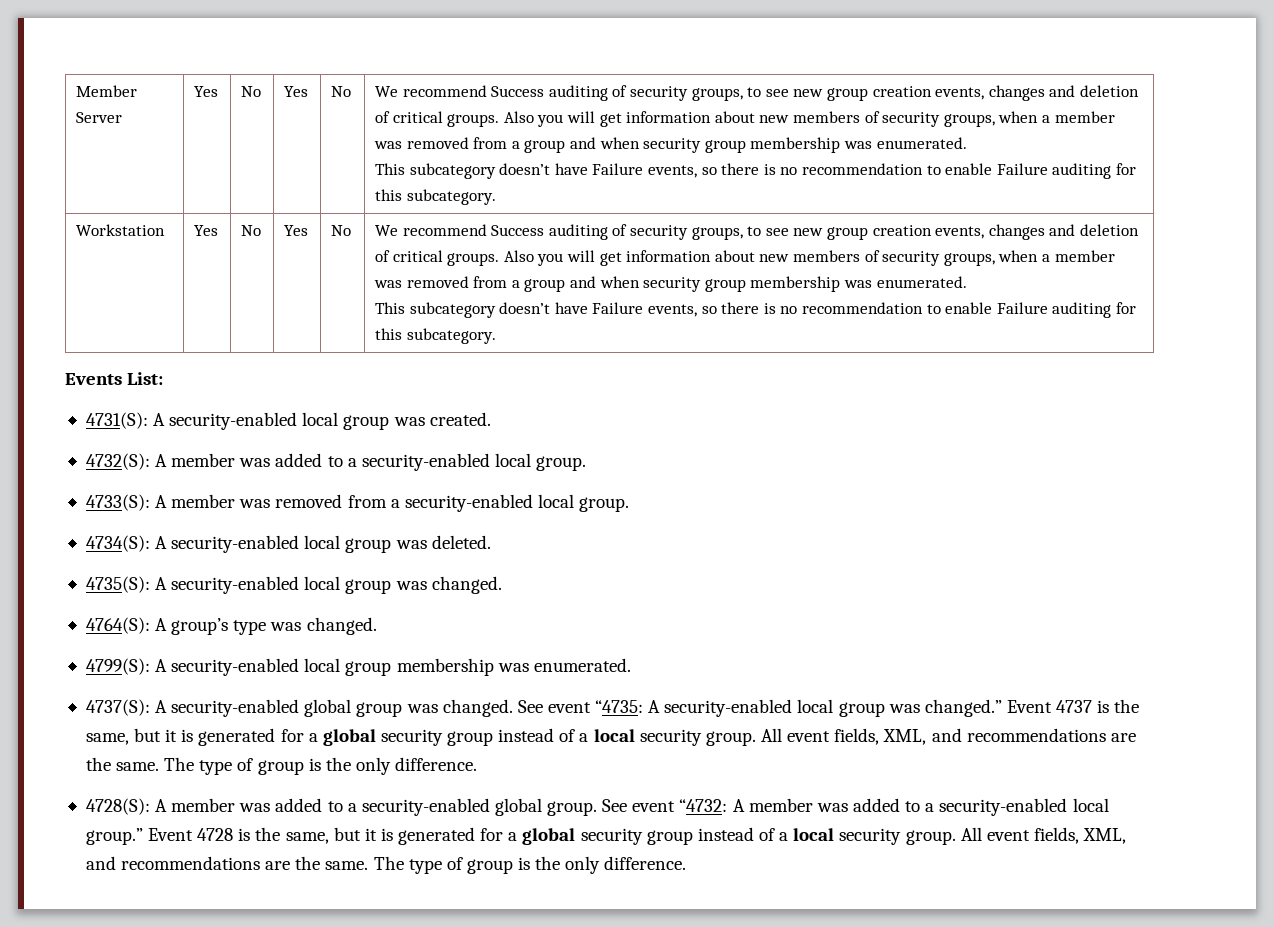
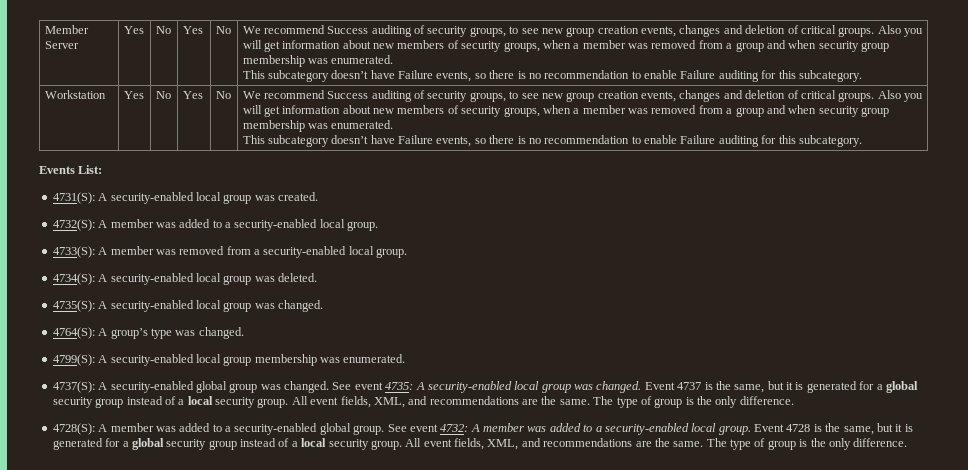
[595,699,1002,717] “4735: A security-enabled local group was changed.” -> [385,381,642,393] 4735: A security-enabled local group was changed.
[679,798,1109,816] [85,828,143,845] “4732: A member was added to a security-enabled local group.” -> [440,423,751,435] 4732: A member was added to a security-enabled local group.

